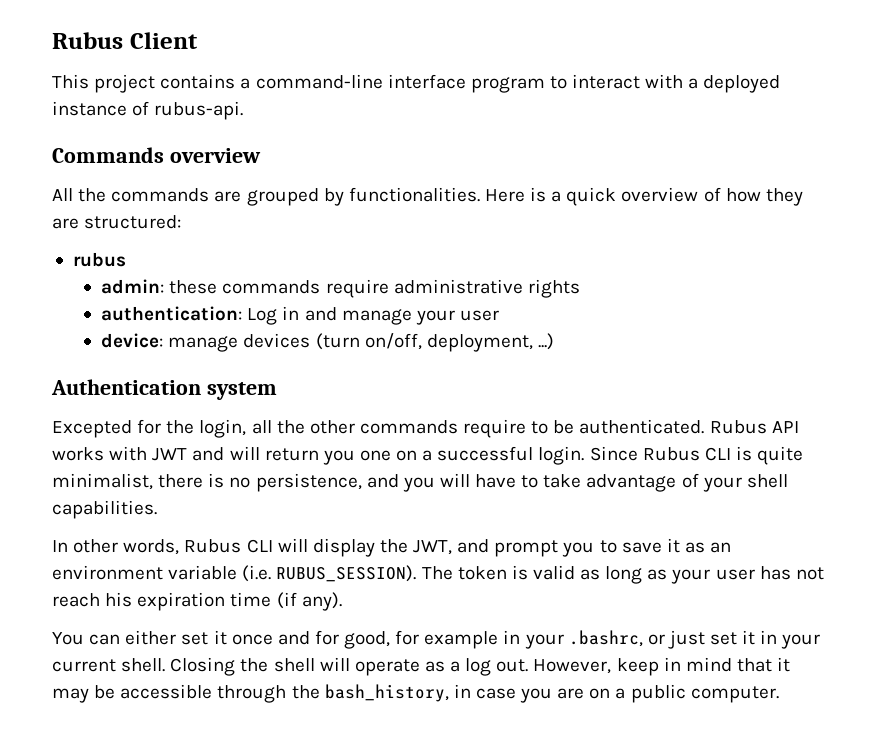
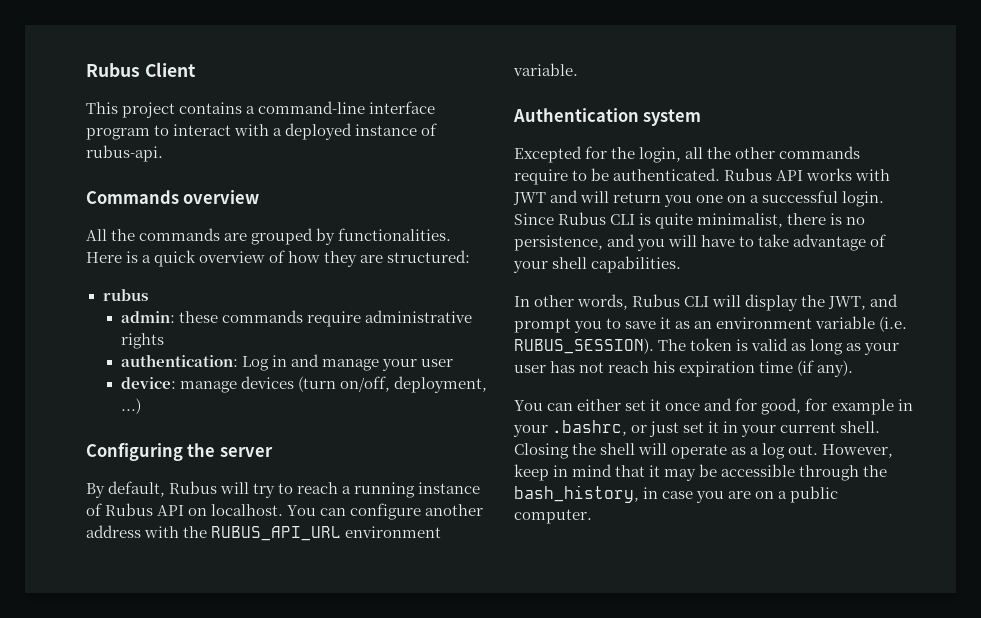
(554, 341) none -> [86,443,273,461] [86,481,481,498] [86,503,484,520] [86,525,442,541] [513,63,578,76] // Configuring the server // By default, Rubus will try to reach a running instance of Rubus API on localhost. You can configure another address with the RUBUS_API_URL environment variable.

